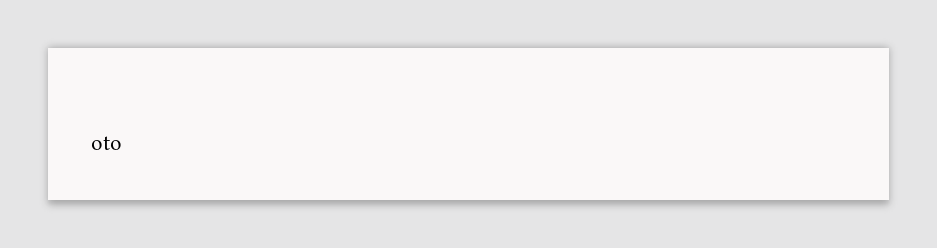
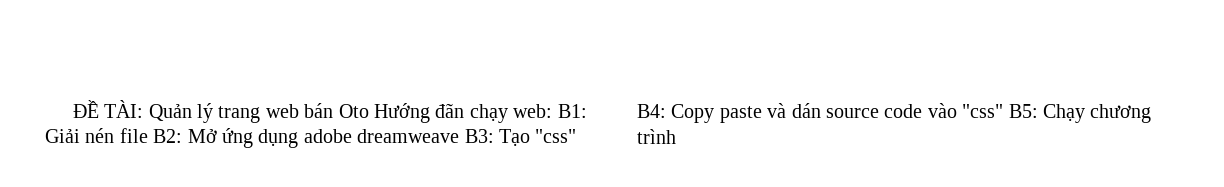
[91,136,122,150] oto -> [72,100,587,123] [45,128,577,148] [637,103,1152,123] [637,129,676,144] ĐỀ TÀI: Quản lý trang web bán Oto Hướng đãn chạy web: B1: Giải nén file B2: Mở ứng dụng adobe dreamweave B3: Tạo "css" B4: Copy paste và dán source code vào "css" B5: Chạy chương trình

